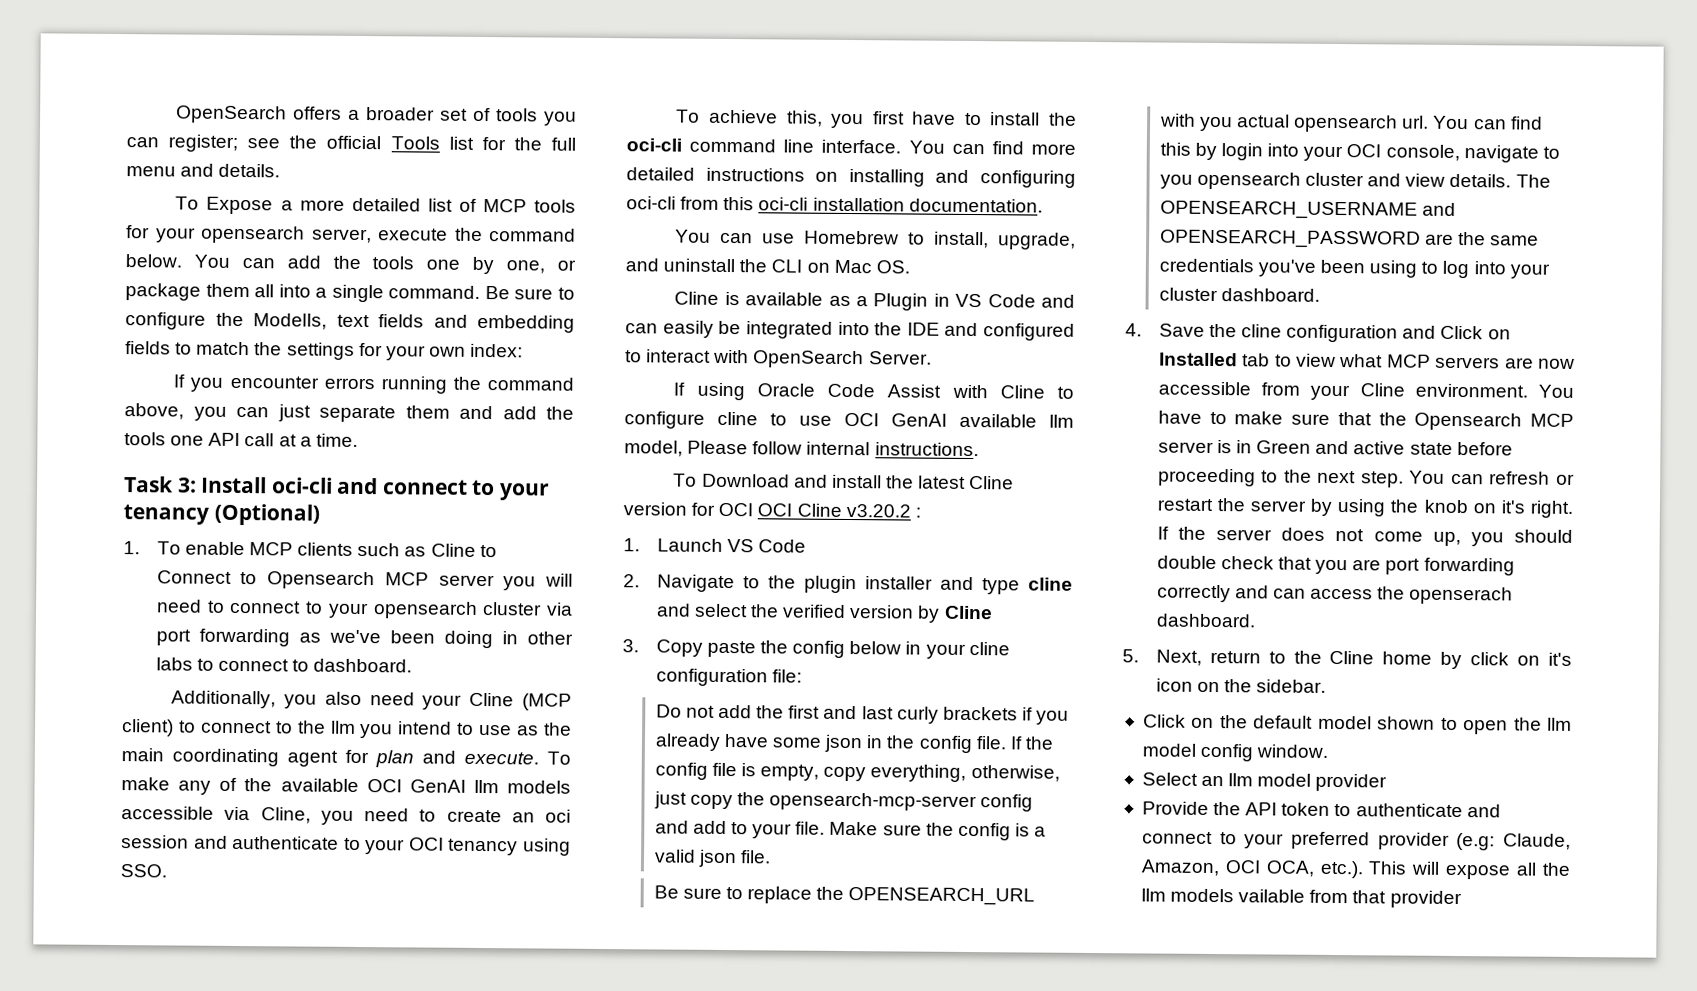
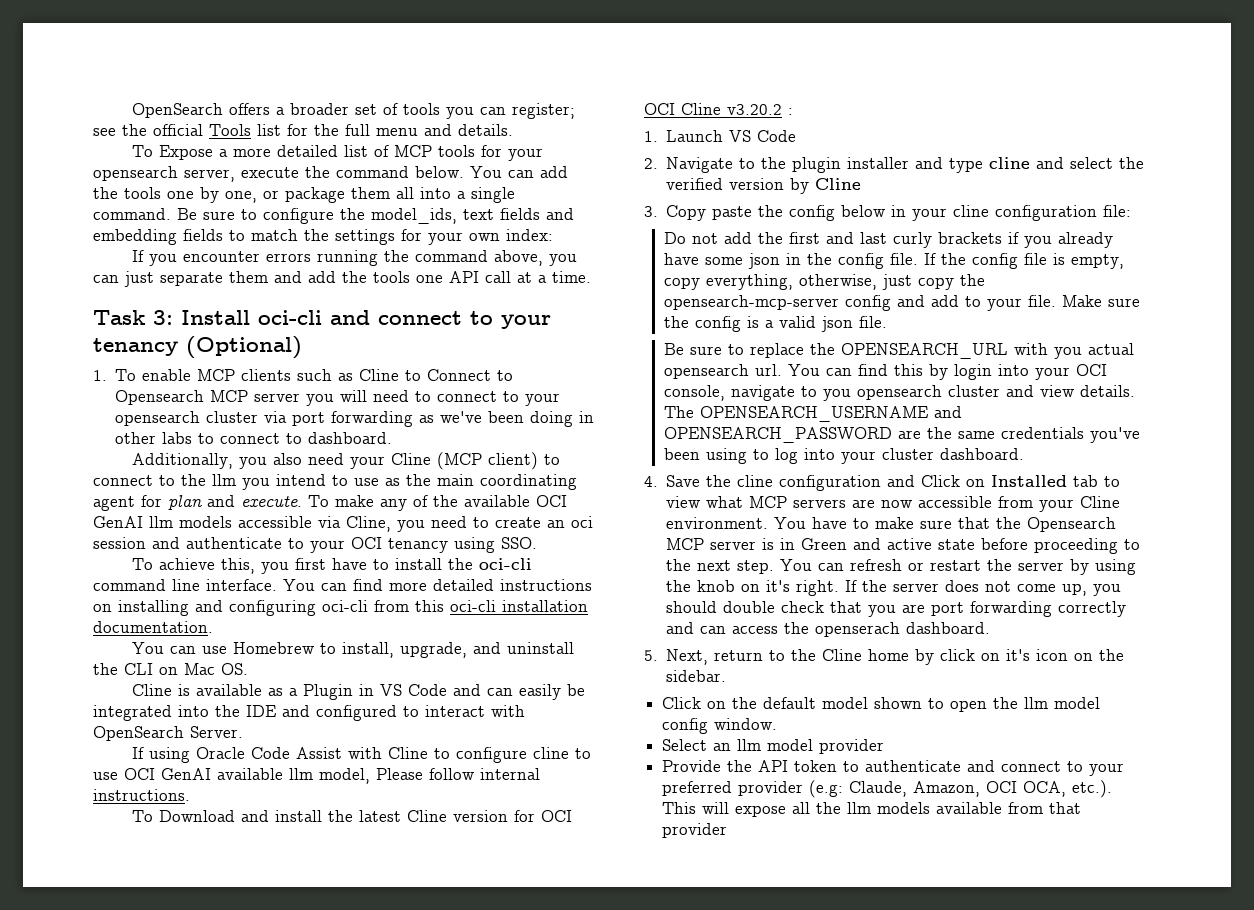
[253,313,327,330] ModelIs, -> [371,208,457,224] model_ids,
[1238,889,1306,903] vailable -> [936,802,1003,814] available

